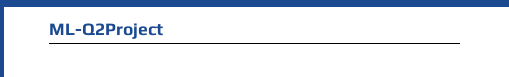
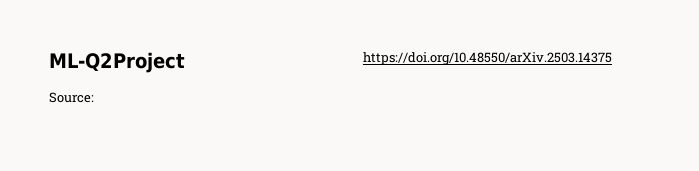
(163, 31) none -> [49,92,94,103] [363,52,612,65] // Source: https://doi.org/10.48550/arXiv.2503.14375

